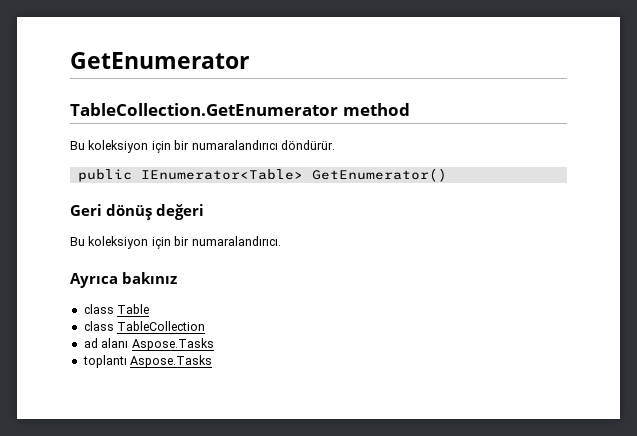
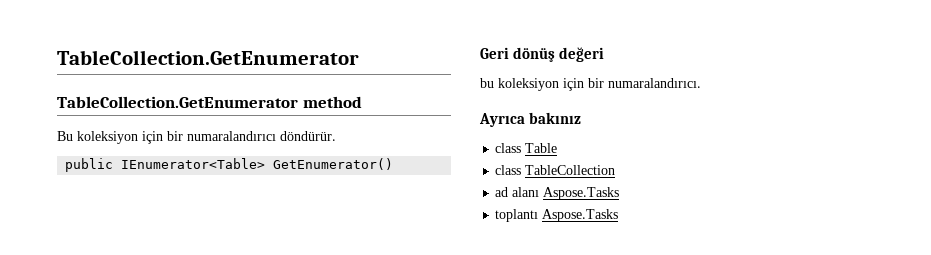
[70,52,249,69] GetEnumerator -> [57,50,359,65] TableCollection.GetEnumerator
[70,237,85,246] Bu -> [480,78,494,88] bu

